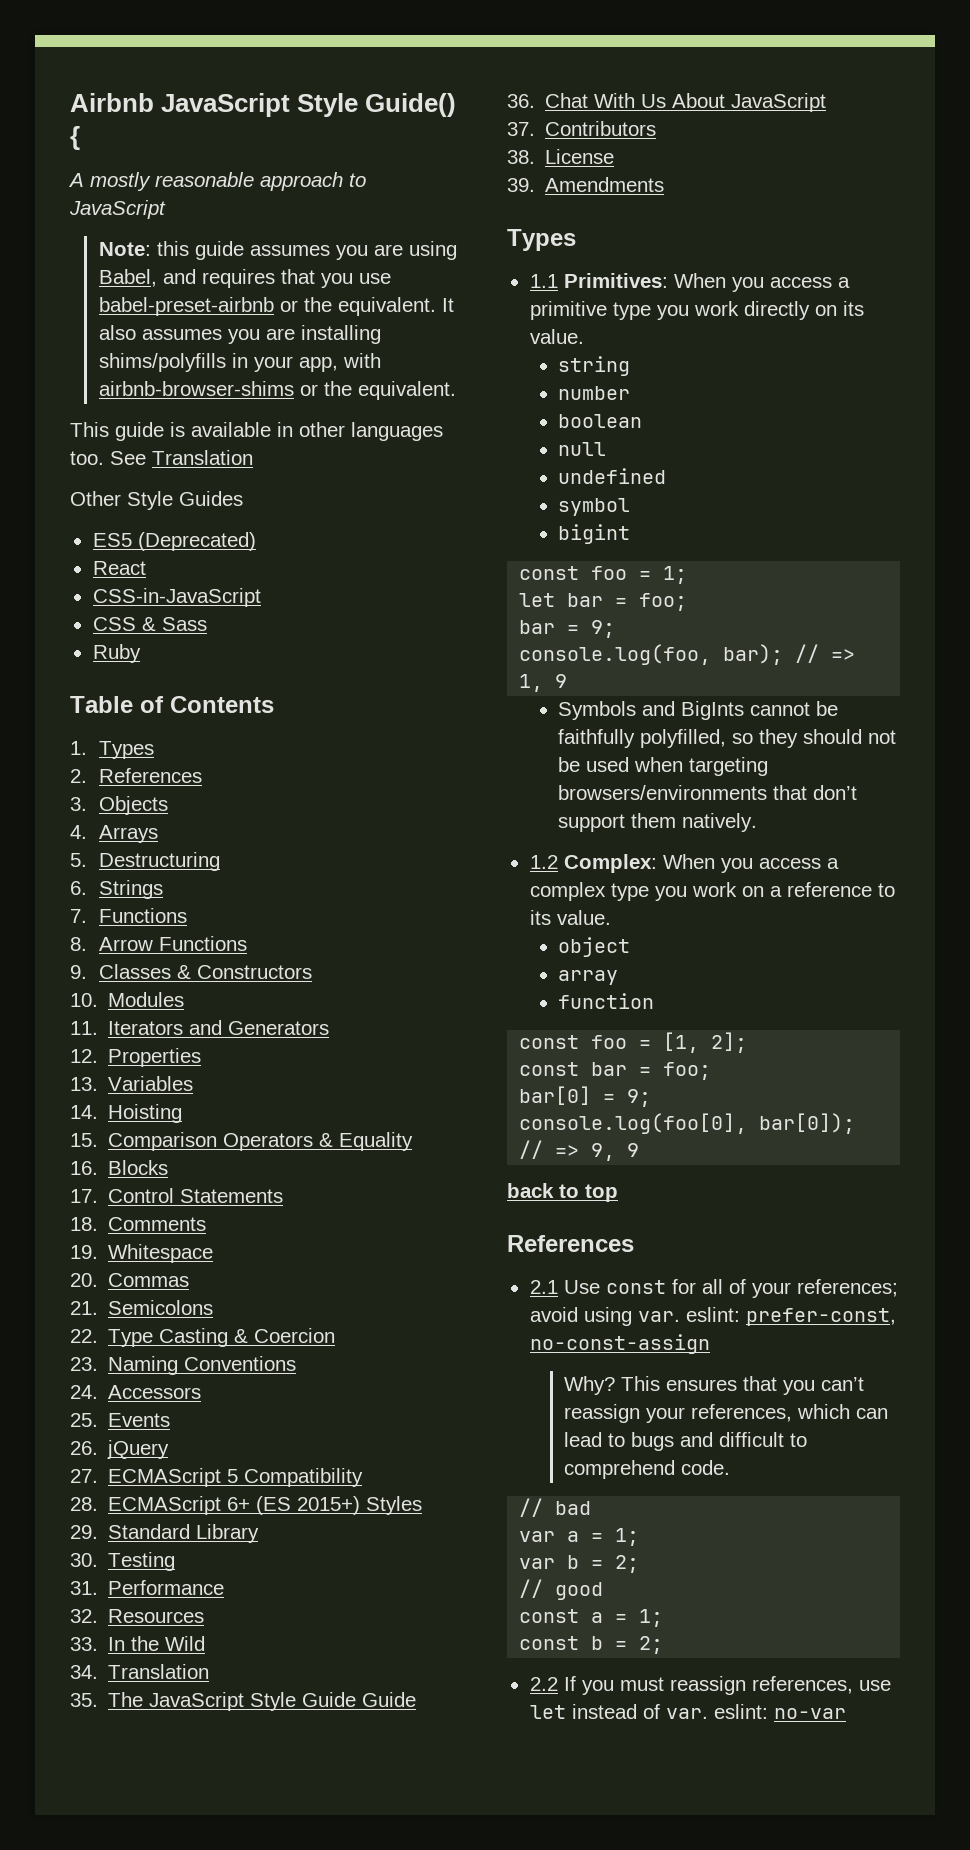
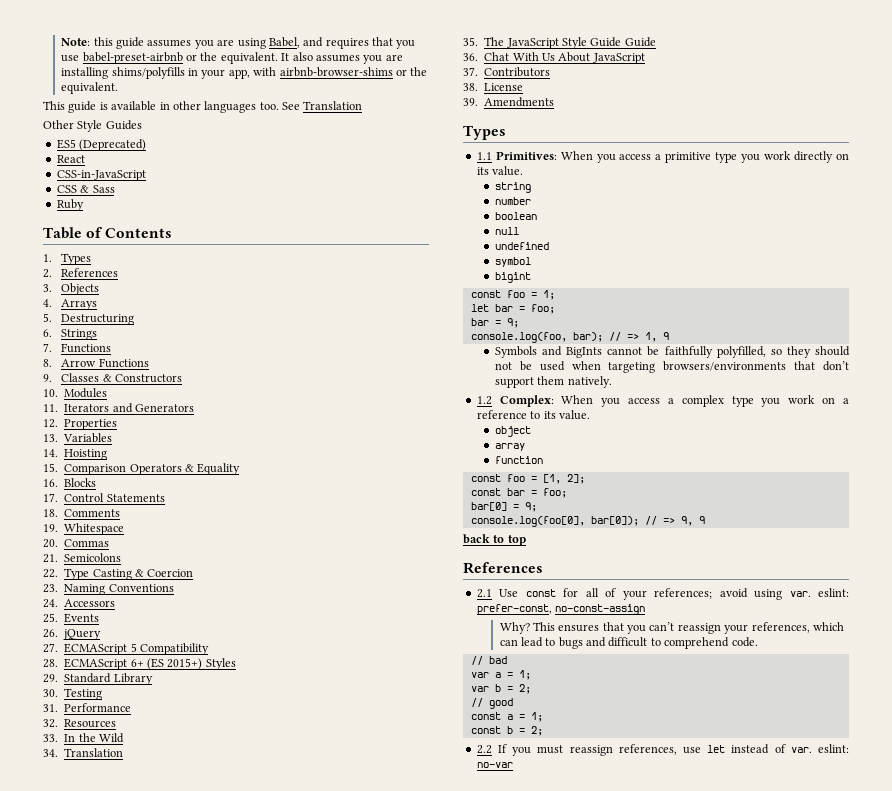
[70,93,457,117] [70,126,80,150] [68,172,366,191] [69,200,166,219] Airbnb JavaScript Style Guide() { // A mostly reasonable approach to JavaScript // -> (61, 42) none

